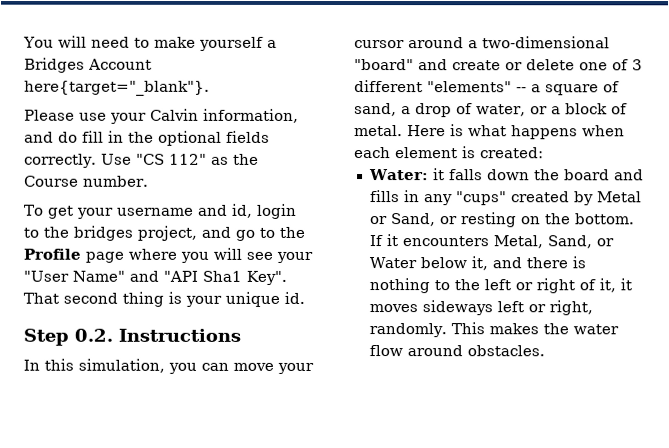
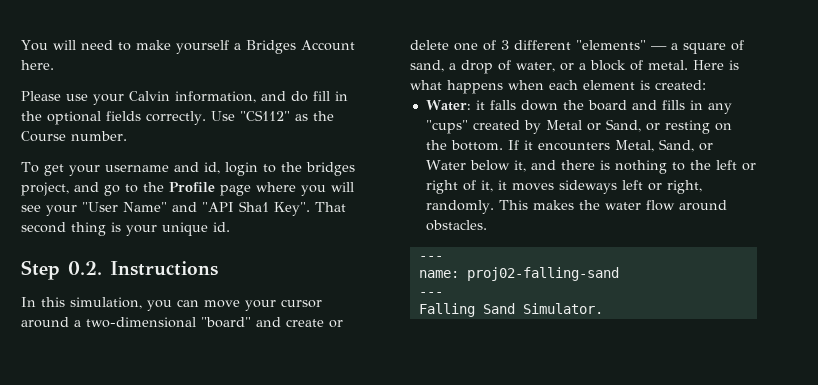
[24,80,210,96] here{target="_blank"}. -> [21,60,54,70] here.
[135,153,207,165] "CS 112" -> [239,110,290,121] "CS112"
[516,87,527,93] -- -> [651,46,667,50] —
(545, 351) none -> [418,256,443,260] [418,267,619,281] [418,292,443,296] [418,303,603,317] // --- // name: proj02-falling-sand // --- // Falling Sand Simulator.

